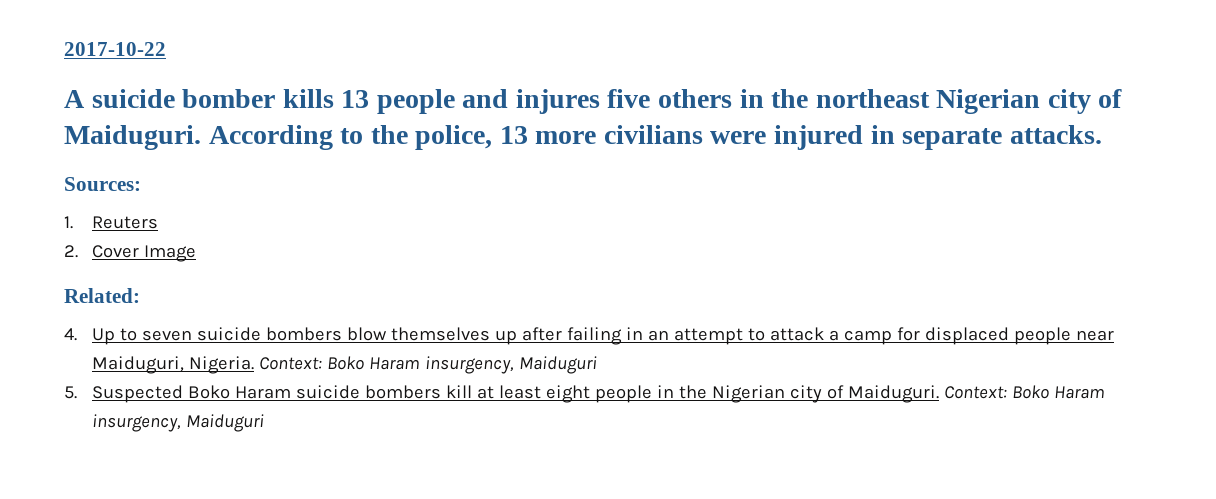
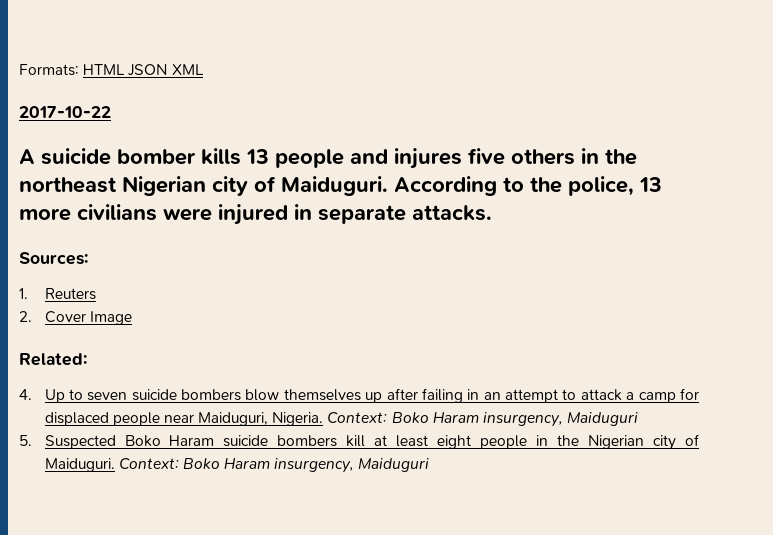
(64, 49) none -> [19,64,204,76] Formats: HTML JSON XML //

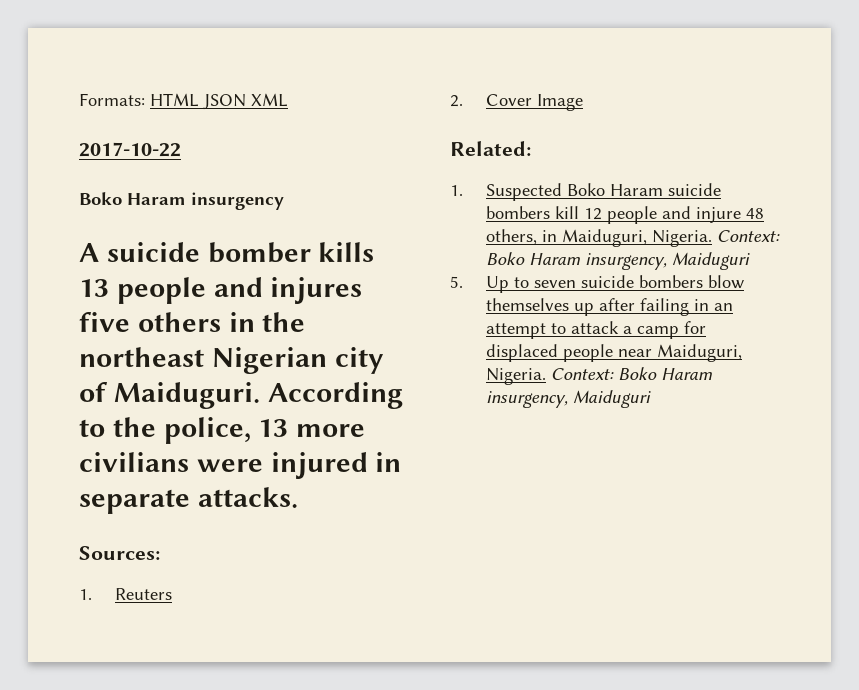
(111, 112) none -> [79,192,284,210] // Boko Haram insurgency
[19,389,32,400] 4. -> [450,183,722,201] [486,206,765,224] [486,229,781,247] [486,252,751,270] [450,276,463,288] 1. Suspected Boko Haram suicide bombers kill 12 people and injure 48 others, in Maiduguri, Nigeria. Context: Boko Haram insurgency, Maiduguri // 5.
[19,434,700,450] [44,458,430,473] // 5. Suspected Boko Haram suicide bombers kill at least eight people in the Nigerian city of Maiduguri. Context: Boko Haram insurgency, Maiduguri -> (652, 399) none

